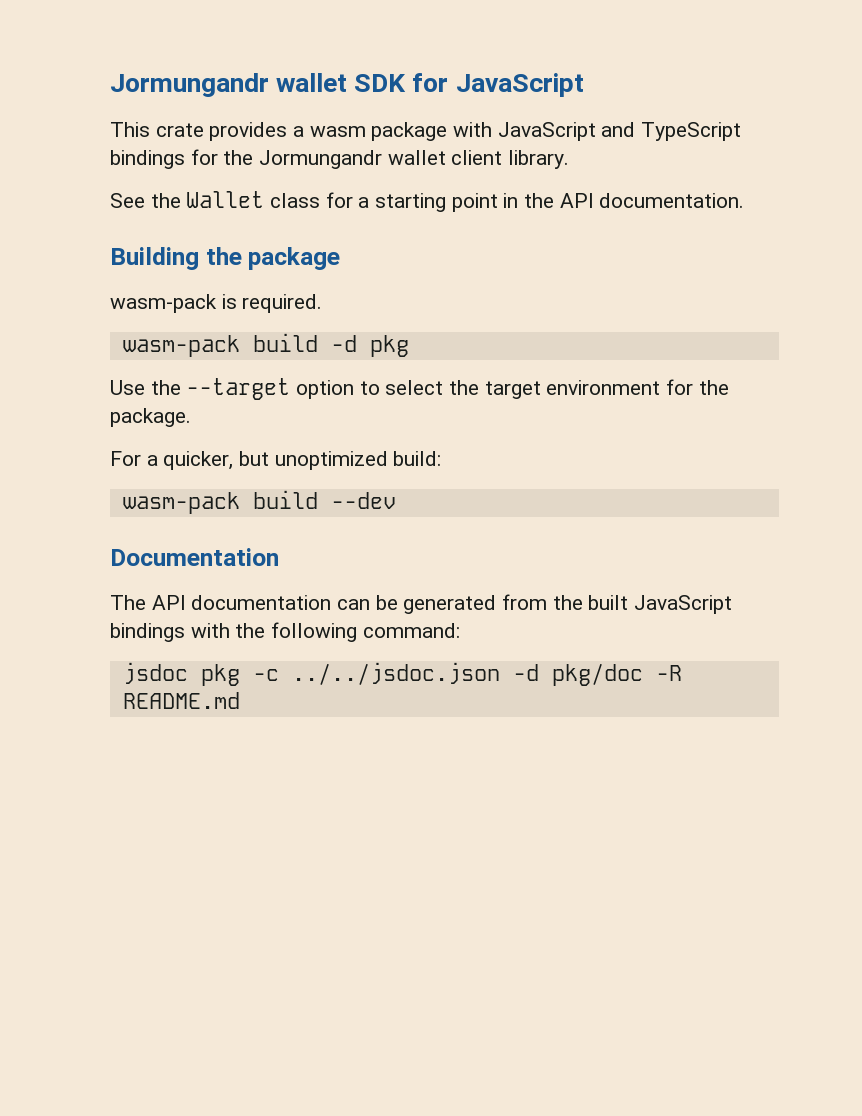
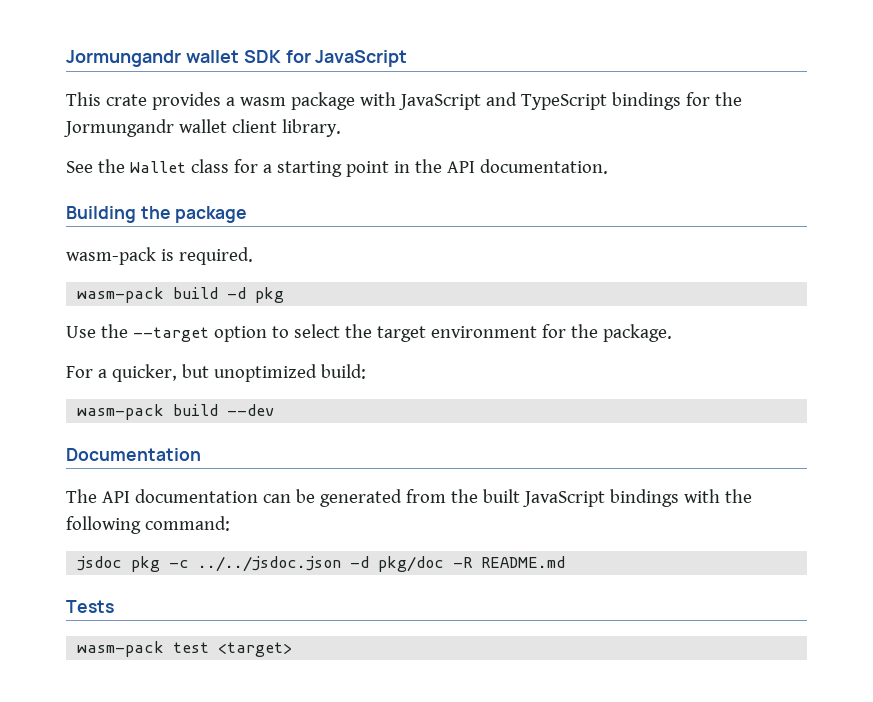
(240, 700) none -> [66,600,114,613] [77,641,293,657] // Tests // wasm-pack test <target>

